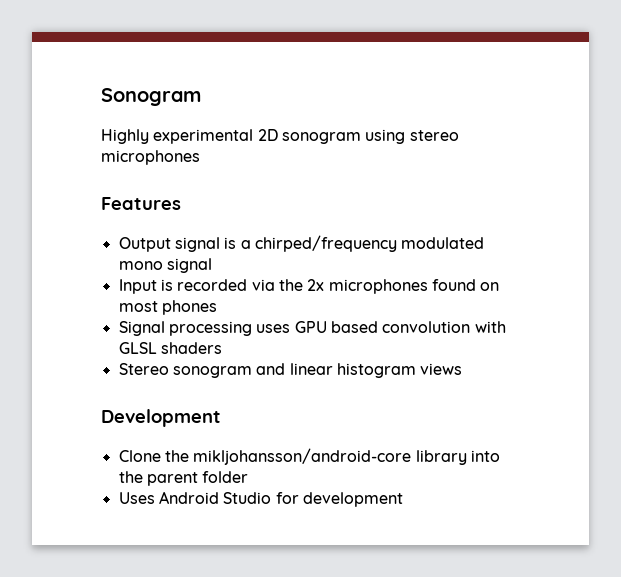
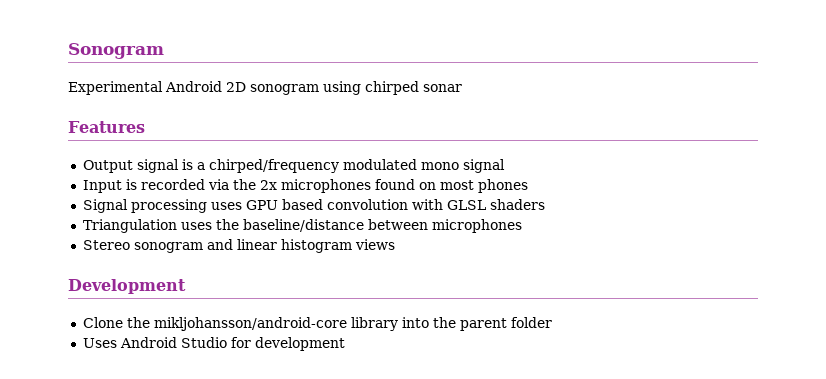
[101,129,254,144] Highly experimental -> [68,81,222,95] Experimental Android
[409,130,459,141] [101,150,200,165] stereo microphones -> [365,81,462,95] chirped sonar
(222, 348) none -> [82,219,522,233] // Triangulation uses the baseline/distance between microphones

